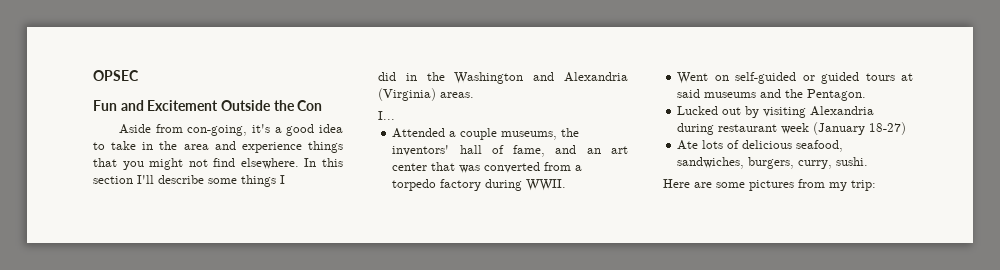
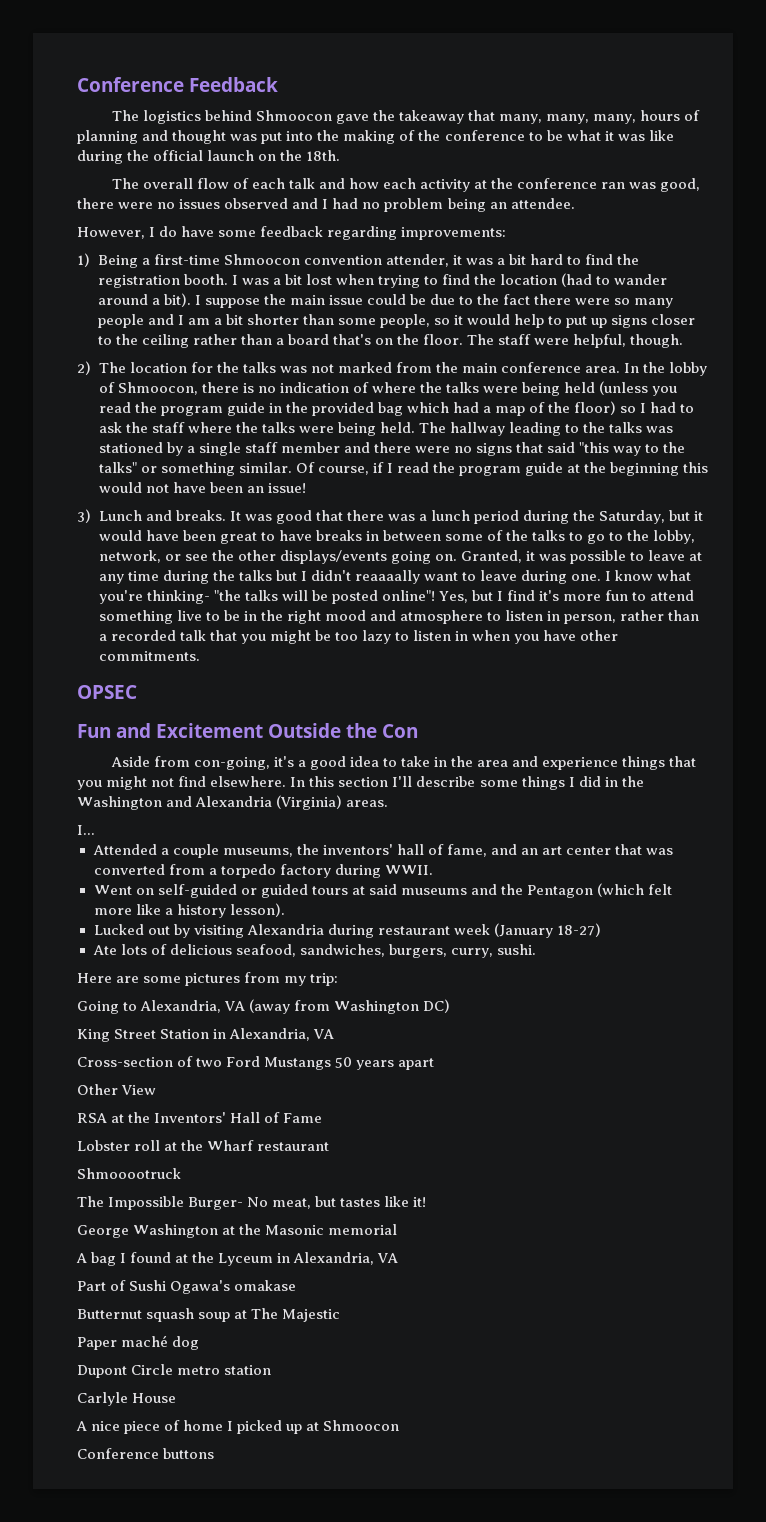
(93, 75) none -> [77,77,278,92] [111,110,701,124] [77,130,674,144] [77,150,341,164] [111,178,701,192] [77,198,575,212] [77,226,507,240] [77,253,640,268] [97,273,668,288] [97,293,674,308] [97,314,696,328] [97,334,684,348] [77,361,708,376] [98,381,678,396] [98,401,695,416] [98,422,674,436] [98,442,686,456] [98,462,709,476] [98,482,306,493] [77,509,704,524] [98,530,696,544] [98,550,703,564] [98,570,692,584] [98,590,695,604] [98,610,700,624] [98,630,619,644] [98,651,200,661] Conference Feedback // The logistics behind Shmoocon gave the takeaway that many, many, many, hours of planning and thought was put into the making of the conference to be what it was like during the official launch on the 18th. // The overall flow of each talk and how each activity at the conference ran was good, there were no issues observed and I had no problem being an attendee. // However, I do have some feedback regarding improvements: // 1) Being a first-time Shmoocon convention attender, it was a bit hard to find the registration booth. I was a bit lost when trying to find the location (had to wander around a bit). I suppose the main issue could be due to the fact there were so many people and I am a bit shorter than some people, so it would help to put up signs closer to the ceiling rather than a board that's on the floor. The staff were helpful, though. // 2) The location for the talks was not marked from the main conference area. In the lobby of Shmoocon, there is no indication of where the talks were being held (unless you read the program guide in the provided bag which had a map of the floor) so I had to ask the staff where the talks were being held. The hallway leading to the talks was stationed by a single staff member and there were no signs that said "this way to the talks" or something similar. Of course, if I read the program guide at the beginning this would not have been an issue! // 3) Lunch and breaks. It was good that there was a lunch period during the Saturday, but it would have been great to have breaks in between some of the talks to go to the lobby, network, or see the other displays/events going on. Granted, it was possible to leave at any time during the talks but I didn't reaaaally want to leave during one. I know what you're thinking- "the talks will be posted online"! Yes, but I find it's more fun to attend something live to be in the right mood and atmosphere to listen in person, rather than a recorded talk that you might be too lazy to listen in when you have other commitments. //
(285, 179) // -> (575, 782) none
[807,89,867,101] Pentagon. -> [527,883,673,898] [93,903,285,918] Pentagon (which felt more like a history lesson).
(876, 185) none -> [77,999,451,1014] [77,1028,335,1042] [77,1056,435,1070] [77,1084,157,1095] [77,1112,323,1123] [77,1140,330,1151] [77,1168,181,1179] [77,1196,427,1210] [77,1224,398,1238] [76,1252,399,1266] [77,1280,297,1294] [77,1308,341,1322] [77,1335,200,1350] [77,1364,272,1378] [77,1392,177,1406] [76,1420,400,1434] [77,1448,215,1459] // Going to Alexandria, VA (away from Washington DC) // King Street Station in Alexandria, VA // Cross-section of two Ford Mustangs 50 years apart // Other View // RSA at the Inventors' Hall of Fame // Lobster roll at the Wharf restaurant // Shmooootruck // The Impossible Burger- No meat, but tastes like it! // George Washington at the Masonic memorial // A bag I found at the Lyceum in Alexandria, VA // Part of Sushi Ogawa's omakase // Butternut squash soup at The Majestic // Paper maché dog // Dupont Circle metro station // Carlyle House // A nice piece of home I picked up at Shmoocon // Conference buttons

